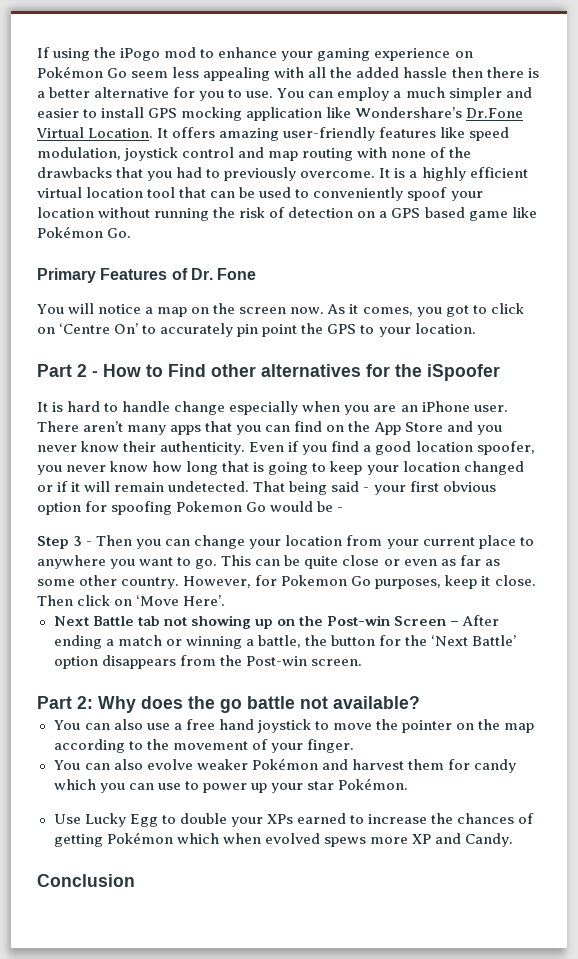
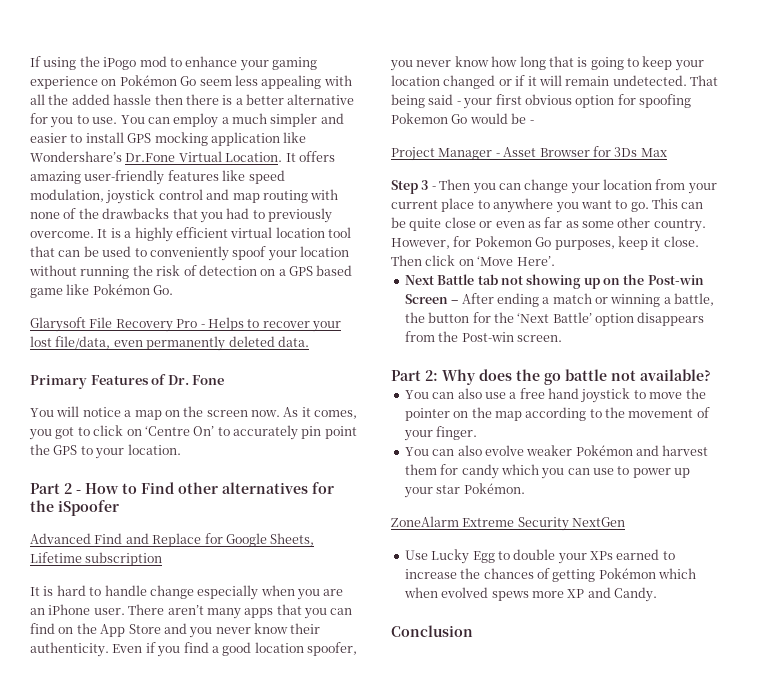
(132, 233) none -> [30,317,341,332] [30,336,309,351] // Glarysoft File Recovery Pro - Helps to recover your lost file/data, even permanently deleted data.
(500, 372) none -> [30,533,315,547] [30,552,163,566] // Advanced Find and Replace for Google Sheets, Lifetime subscription
(344, 509) none -> [391,146,667,161] // Project Manager - Asset Browser for 3Ds Max
(408, 784) none -> [391,516,626,531] // ZoneAlarm Extreme Security NextGen

